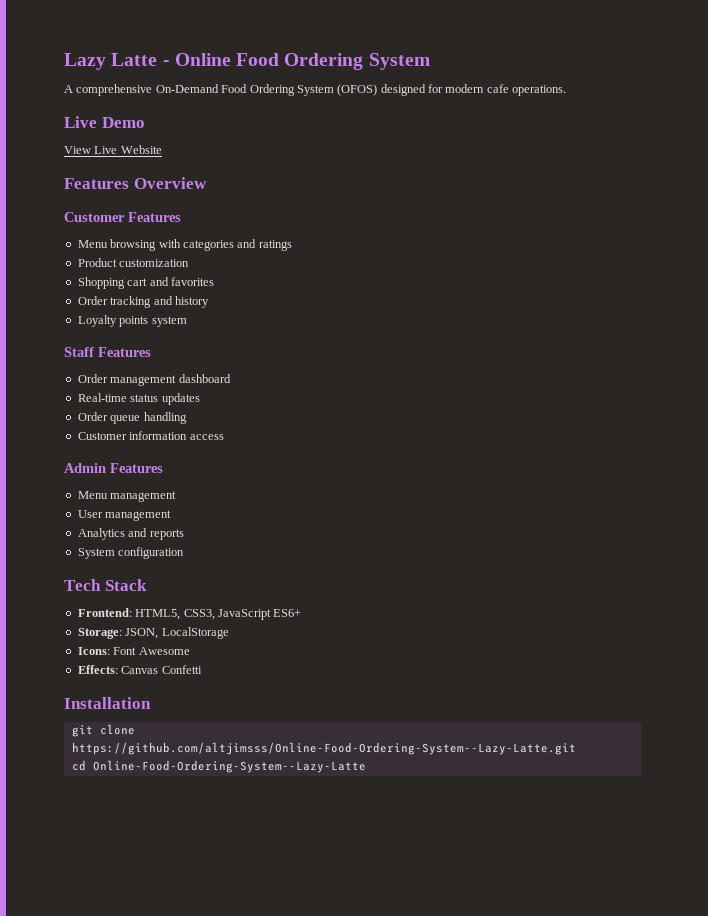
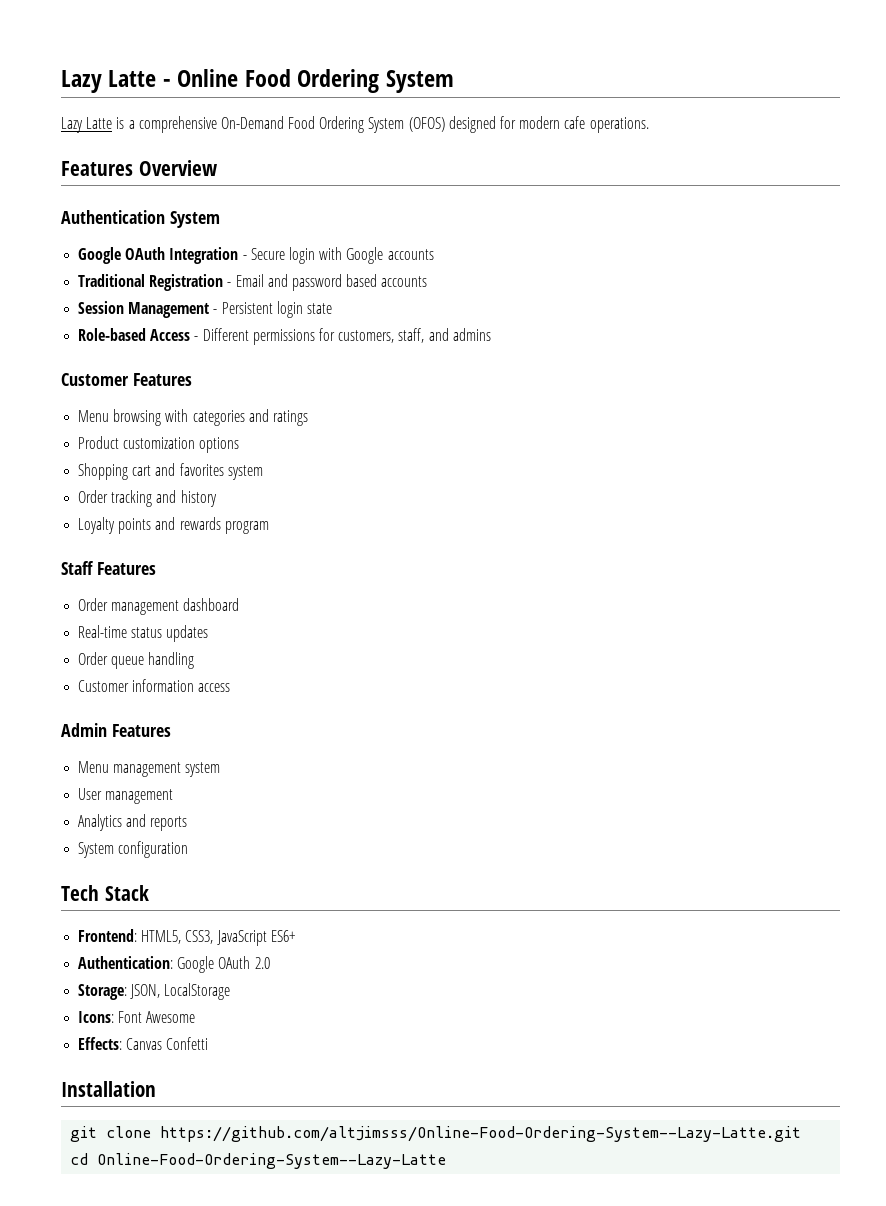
[64,85,73,93] A -> [61,117,135,133] Lazy Latte is a
[64,116,145,128] [64,145,162,154] [64,177,207,189] Live Demo // View Live Website // Features Overview -> [61,160,217,176] [61,210,220,228] [78,247,434,264] [78,274,428,291] [78,301,332,318] [78,328,491,345] Features Overview // Authentication System // Google OAuth Integration - Secure login with Google accounts // Traditional Registration - Email and password based accounts // Session Management - Persistent login state // Role-based Access - Different permissions for customers, staff, and admins
(190, 263) none -> [199,437,240,453] options
(214, 281) none -> [227,465,263,480] system
[151,316,187,327] system -> [155,517,269,534] and rewards program
(177, 496) none -> [185,762,221,777] system
(302, 613) none -> [78,956,270,973] // Authentication: Google OAuth 2.0

